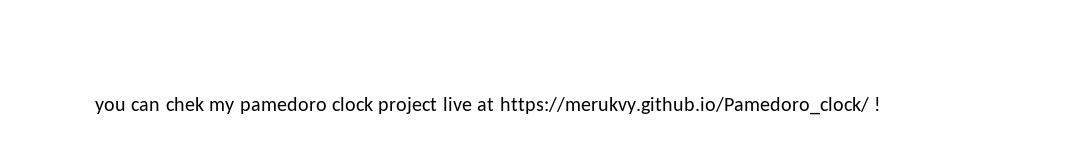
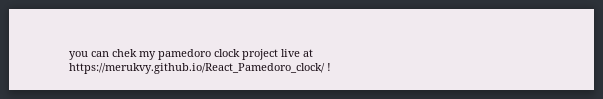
[499,97,869,115] https://merukvy.github.io/Pamedoro_clock/ -> [69,63,325,74] https://merukvy.github.io/React_Pamedoro_clock/

